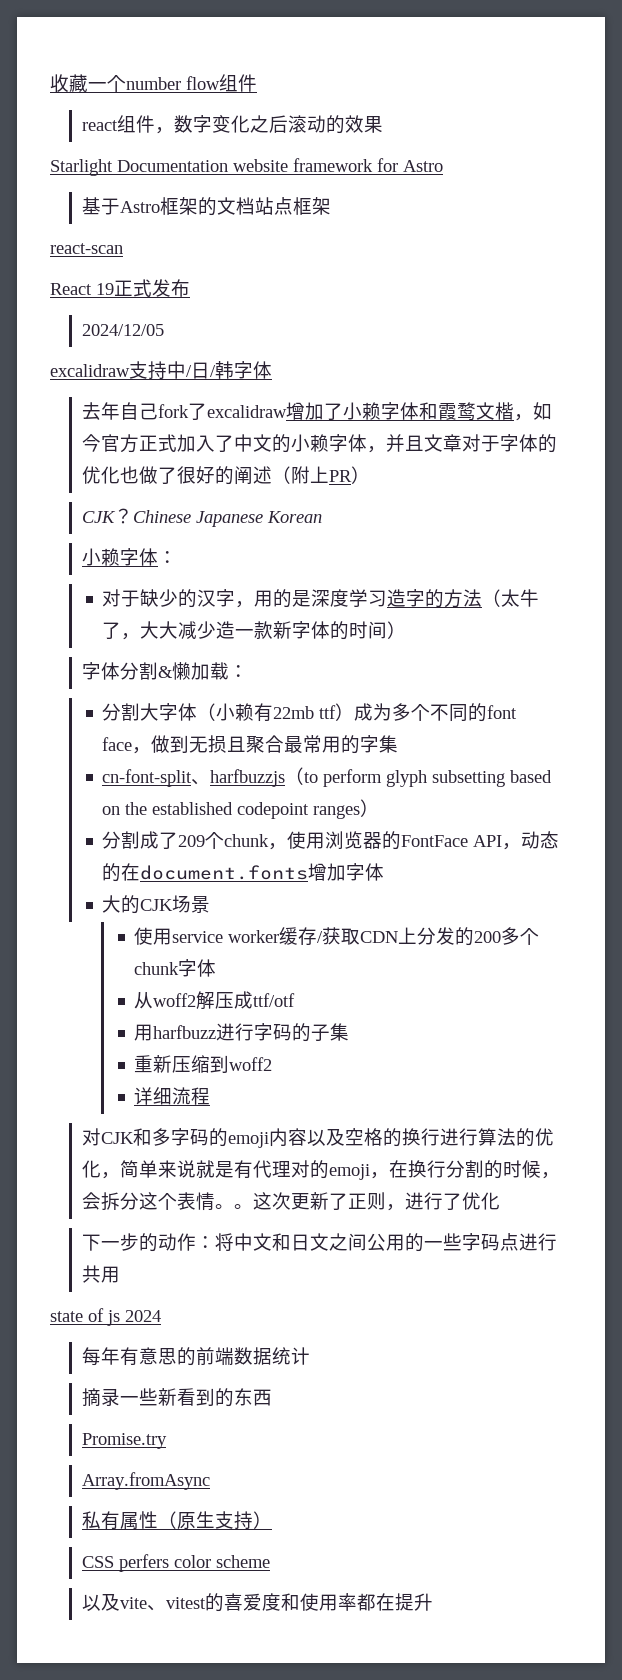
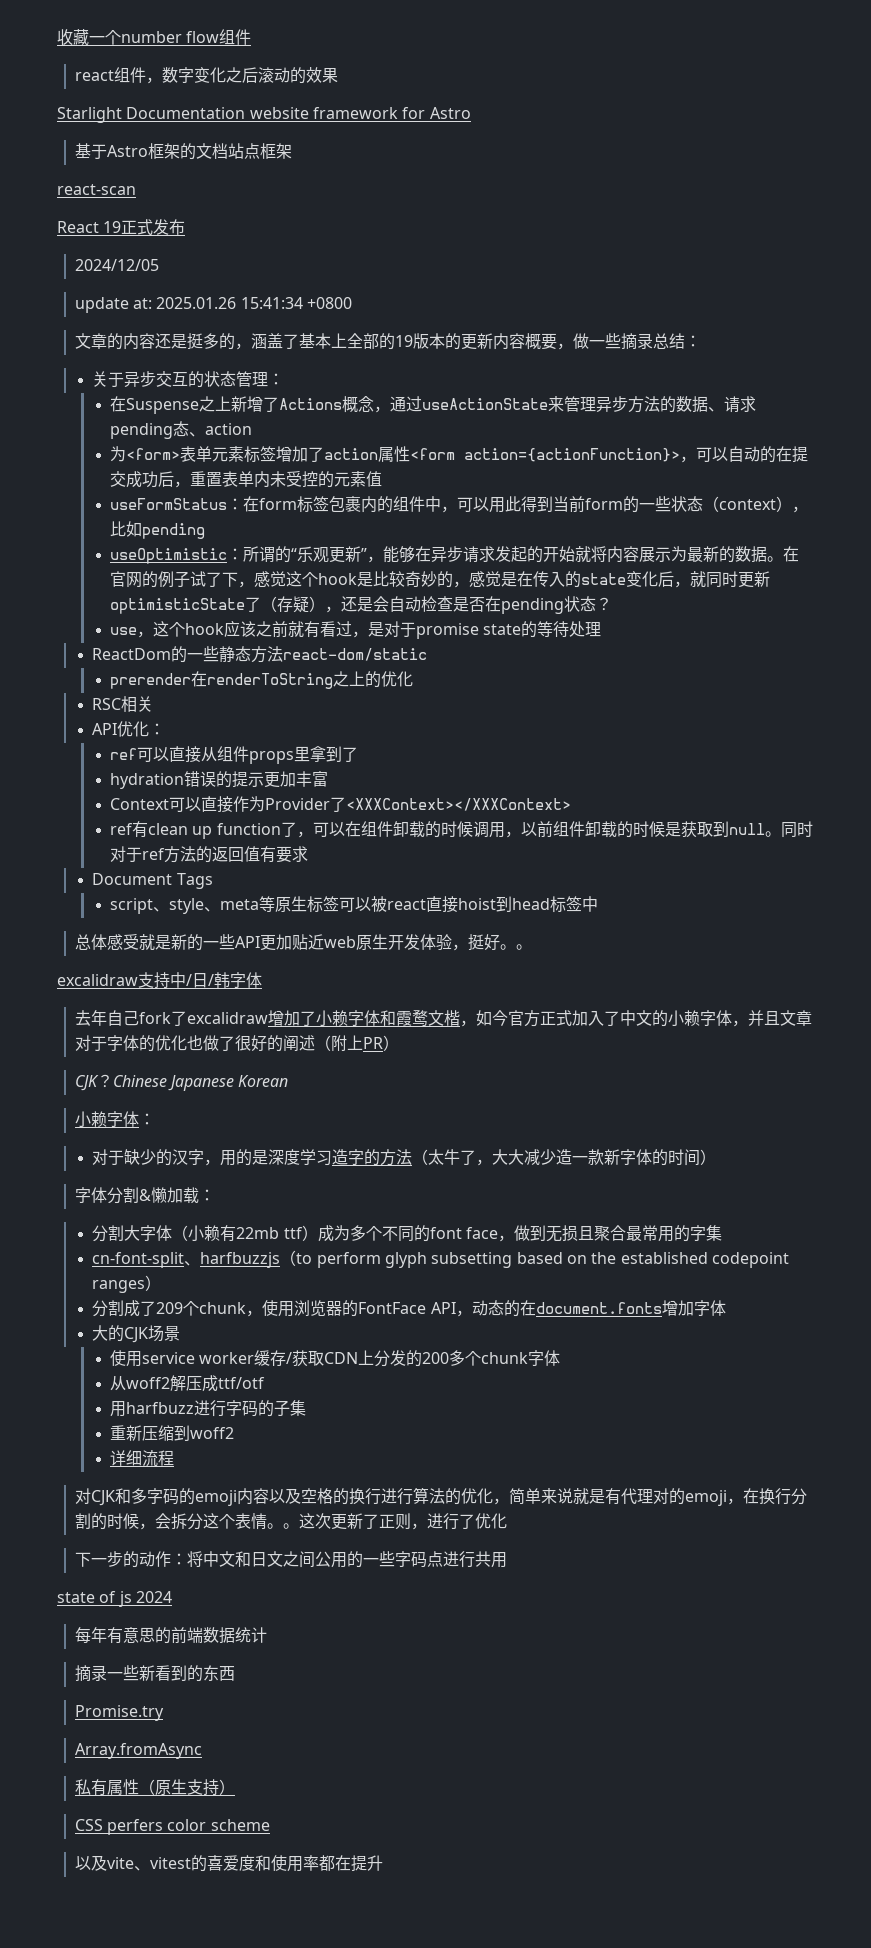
(164, 330) none -> [74,297,353,313] [74,333,701,350] [92,371,285,388] [110,396,757,414] [110,421,253,439] [110,446,809,463] [110,471,383,488] [110,496,809,513] [110,521,206,539] [110,546,800,564] [110,571,771,588] [110,596,613,614] [110,620,602,639] [92,646,428,663] [110,671,414,689] [92,696,154,712] [92,721,166,737] [110,746,359,764] [110,771,329,789] [110,796,572,813] [110,821,813,839] [110,846,309,863] [92,873,213,889] [110,896,599,914] [74,934,532,951] // update at: 2025.01.26 15:41:34 +0800 // 文章的内容还是挺多的，涵盖了基本上全部的19版本的更新内容概要，做一些摘录总结： // 关于异步交互的状态管理： // 在Suspense之上新增了Actions概念，通过useActionState来管理异步方法的数据、请求pending态、action // 为<form>表单元素标签增加了action属性<form action={actionFunction}>，可以自动的在提交成功后，重置表单内未受控的元素值 // useFormStatus：在form标签包裹内的组件中，可以用此得到当前form的一些状态（context），比如pending // useOptimistic：所谓的“乐观更新”，能够在异步请求发起的开始就将内容展示为最新的数据。在官网的例子试了下，感觉这个hook是比较奇妙的，感觉是在传入的state变化后，就同时更新optimisticState了（存疑），还是会自动检查是否在pending状态？ // use，这个hook应该之前就有看过，是对于promise state的等待处理 // ReactDom的一些静态方法react-dom/static // prerender在renderToString之上的优化 // RSC相关 // API优化： // ref可以直接从组件props里拿到了 // hydration错误的提示更加丰富 // Context可以直接作为Provider了<XXXContext></XXXContext> // ref有clean up function了，可以在组件卸载的时候调用，以前组件卸载的时候是获取到null。同时对于ref方法的返回值有要求 // Document Tags // script、style、meta等原生标签可以被react直接hoist到head标签中 // 总体感受就是新的一些API更加贴近web原生开发体验，挺好。。

